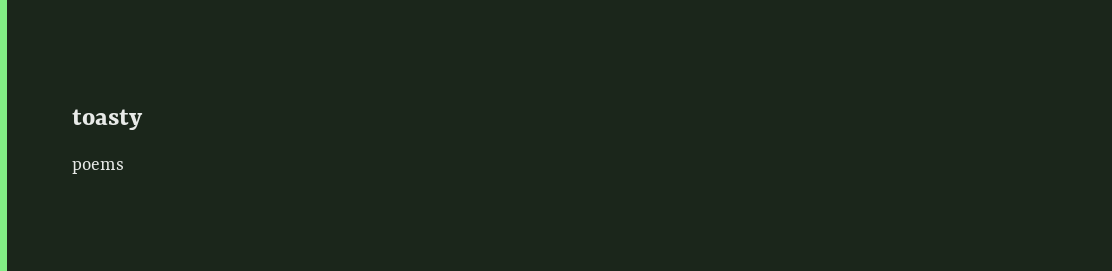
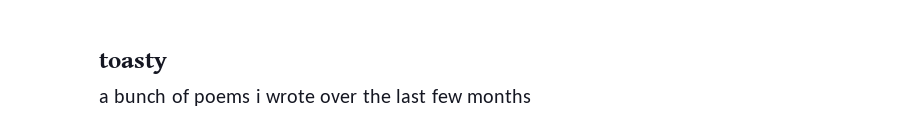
[72,161,124,174] poems -> [99,89,531,106] a bunch of poems i wrote over the last few months

